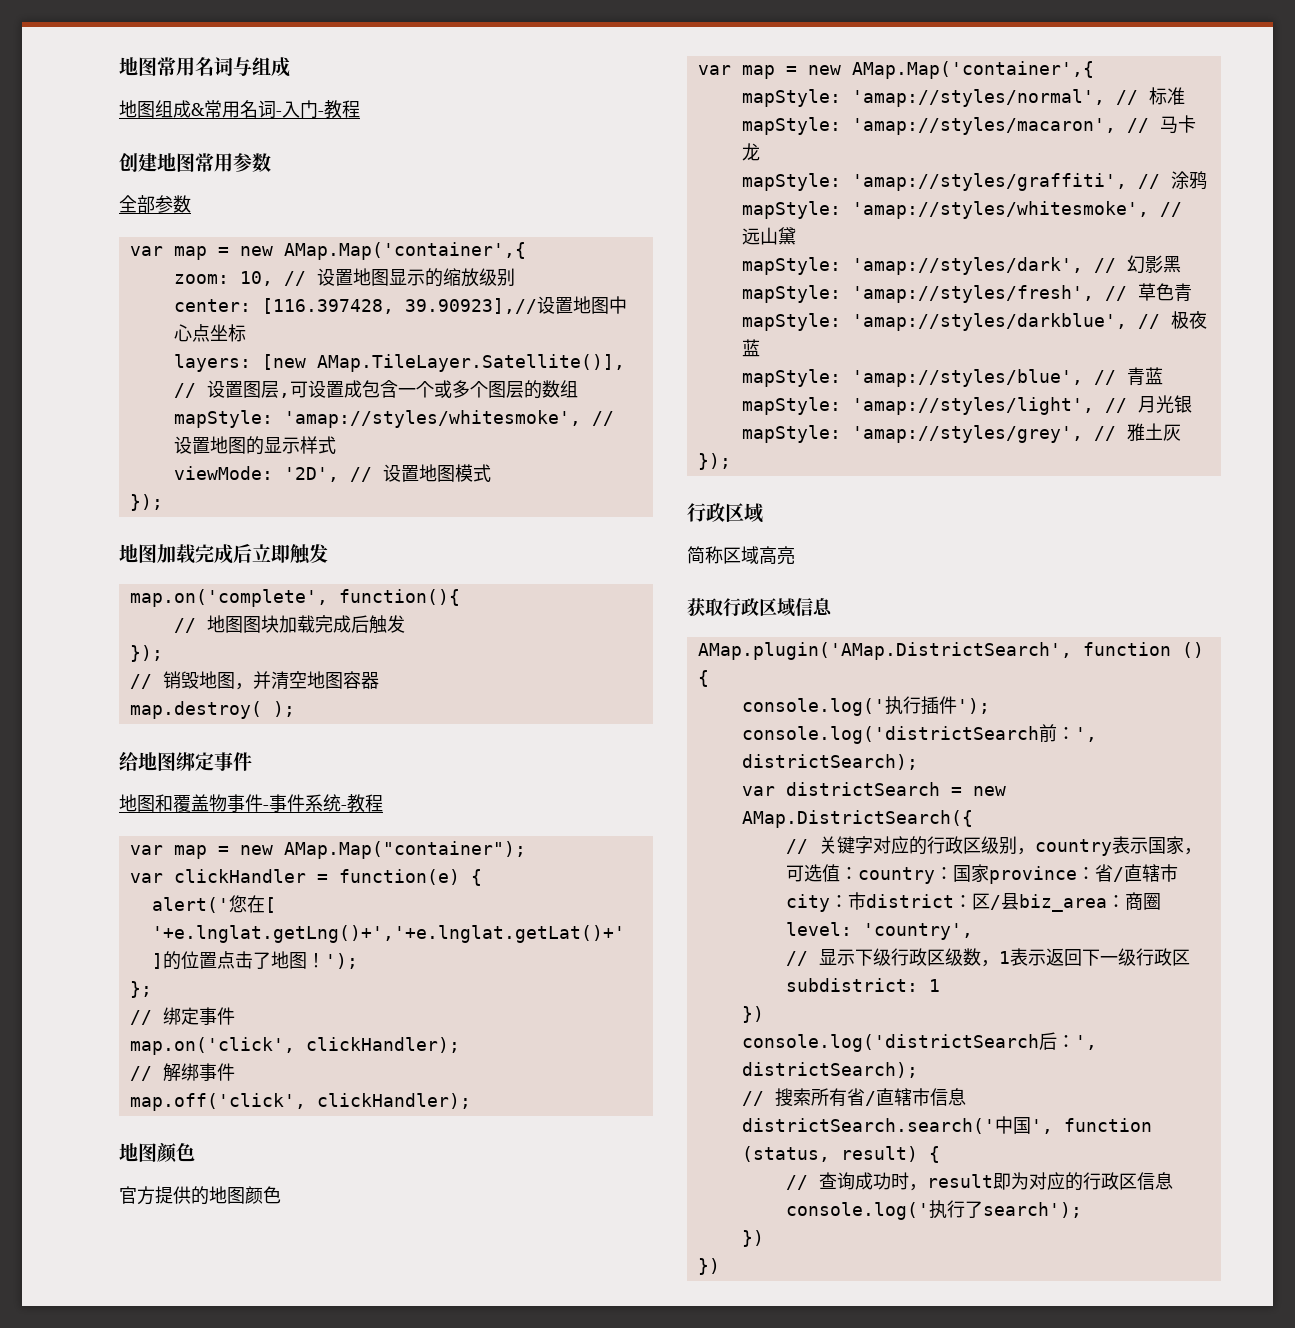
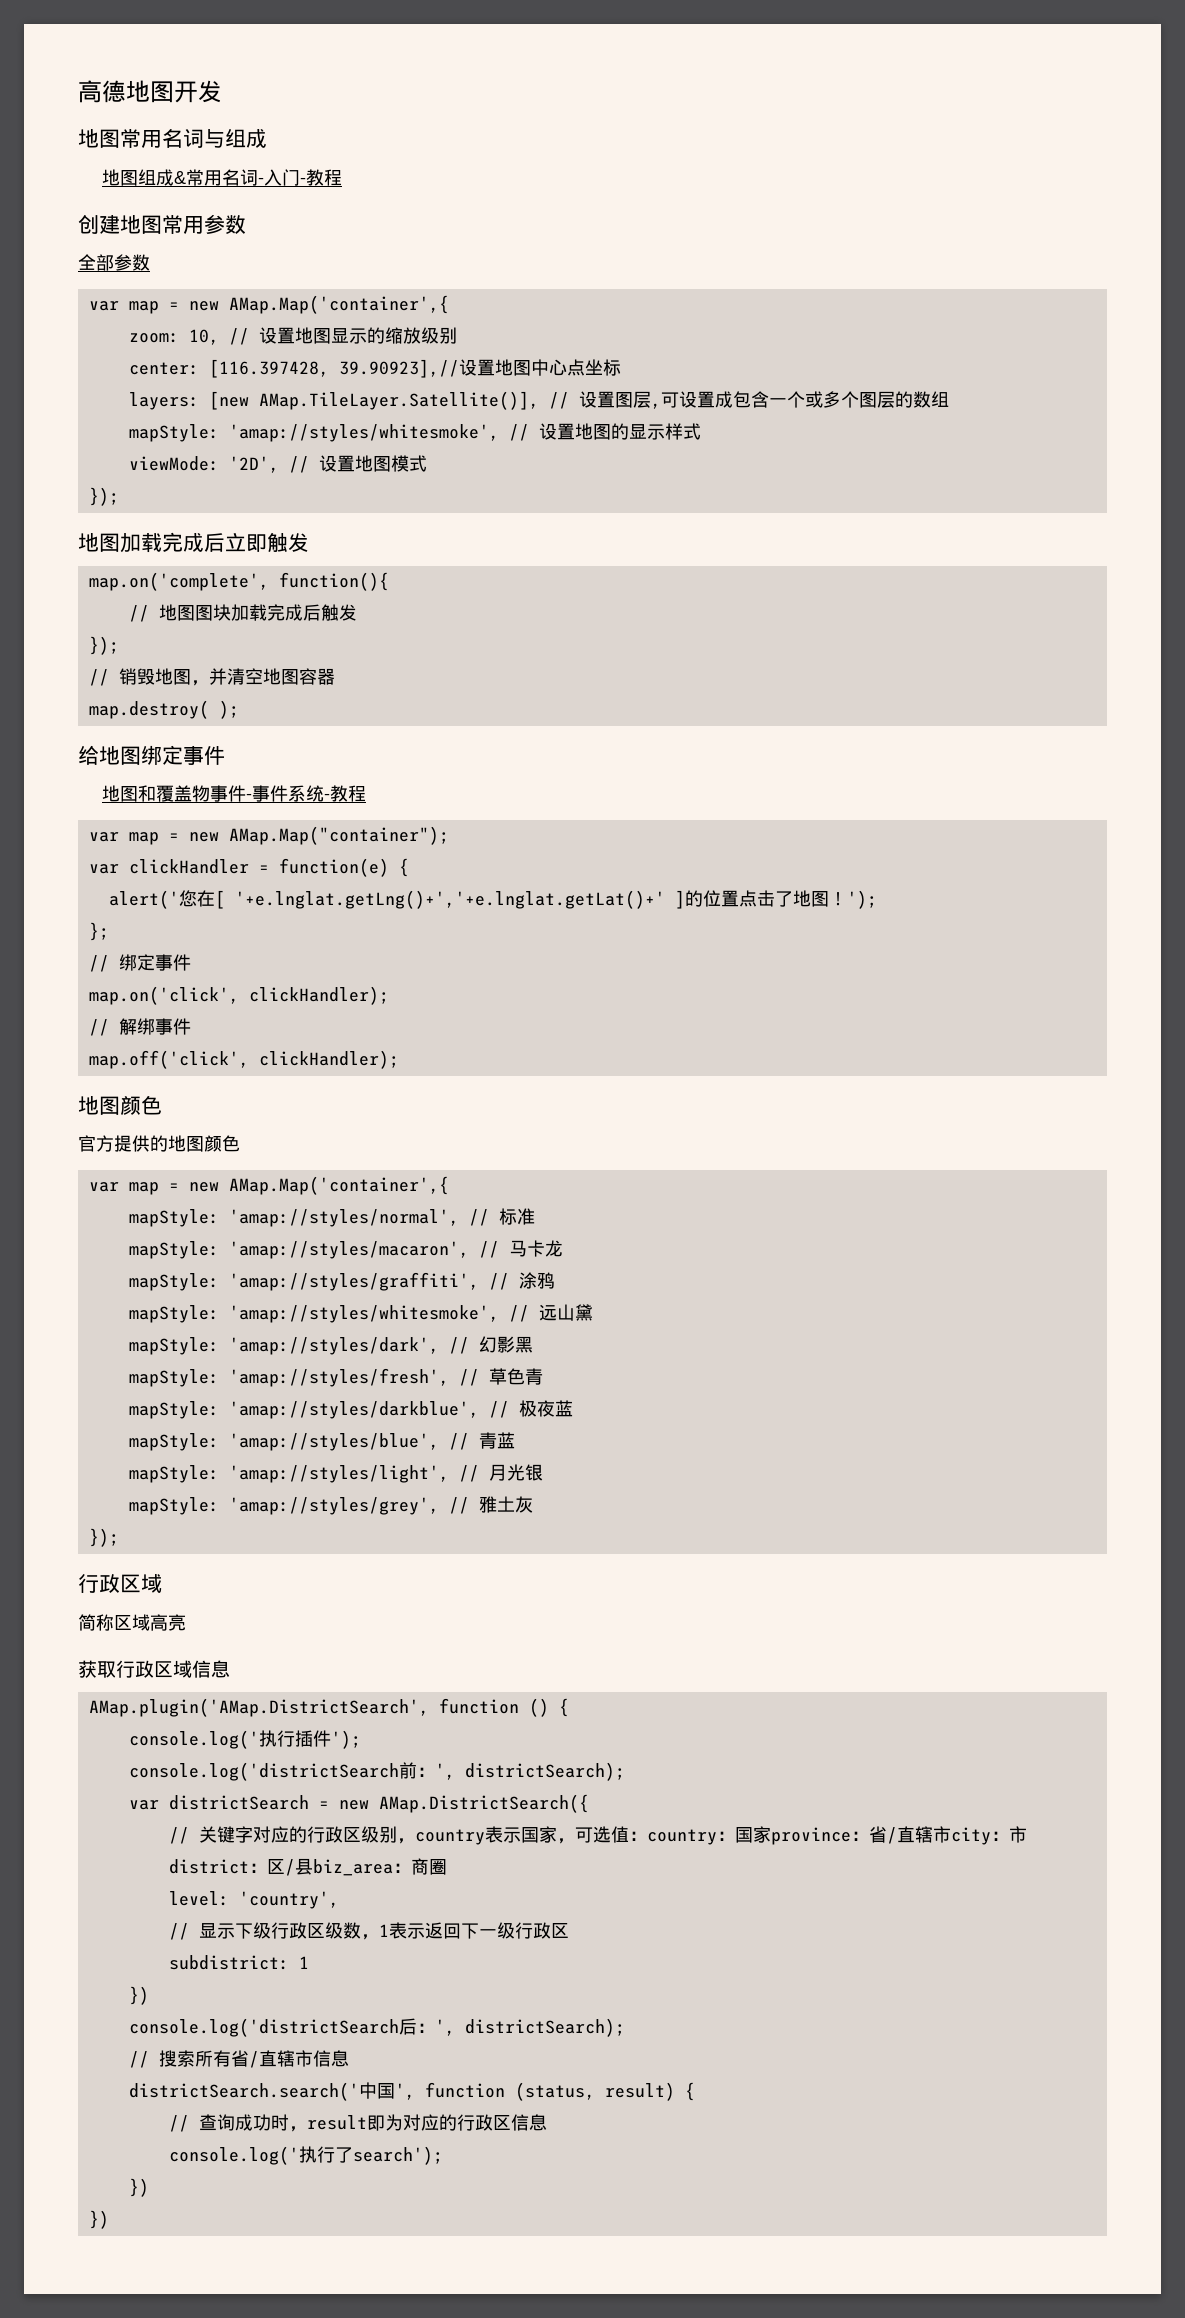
(119, 66) none -> [78,80,222,103] 高德地图开发 //

